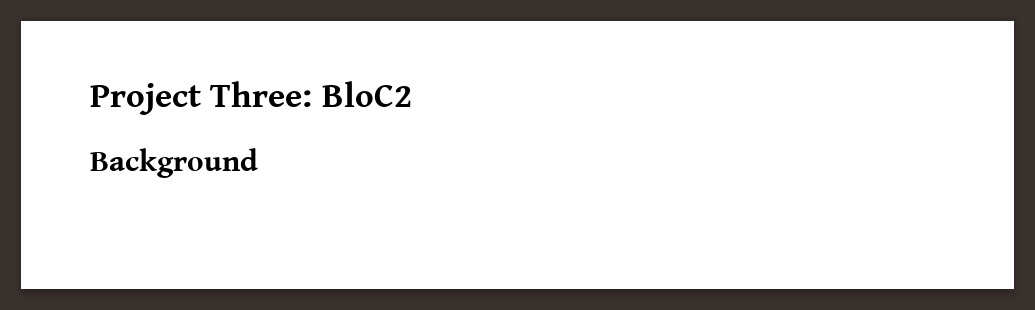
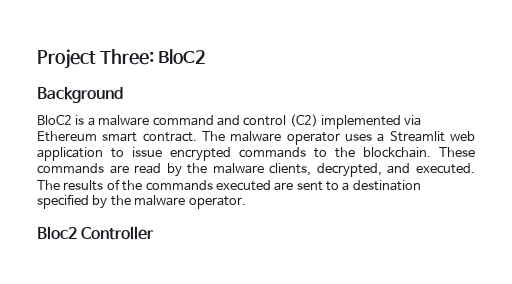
(258, 163) none -> [37,114,422,129] [37,131,475,145] [37,147,475,161] [37,163,475,177] [37,179,421,191] [37,194,246,209] [37,226,155,240] // BloC2 is a malware command and control (C2) implemented via Ethereum smart contract. The malware operator uses a Streamlit web application to issue encrypted commands to the blockchain. These commands are read by the malware clients, decrypted, and executed. The results of the commands executed are sent to a destination specified by the malware operator. // Bloc2 Controller

